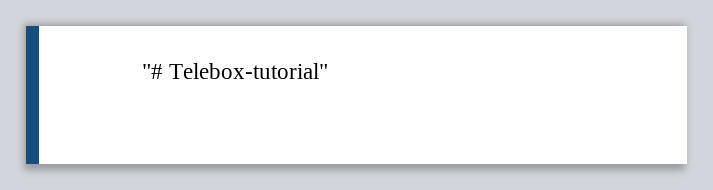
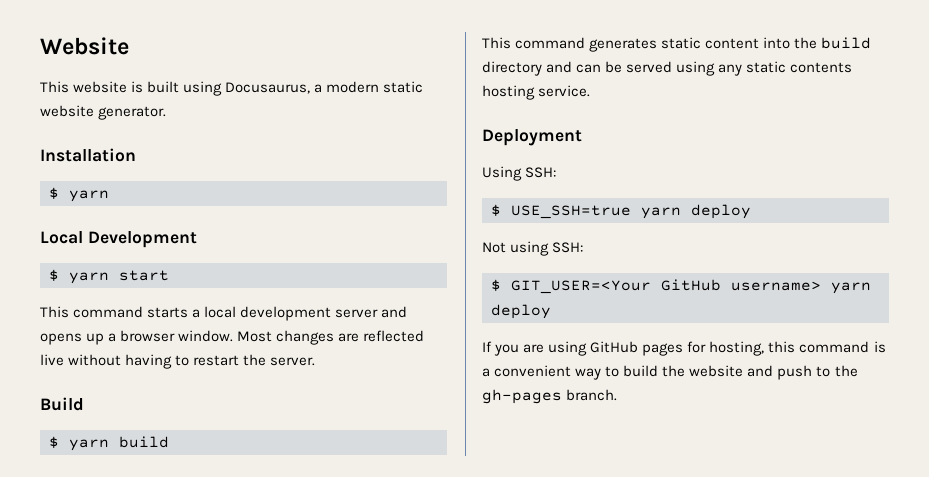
[142,63,329,79] "# Telebox-tutorial" -> [40,37,129,55] [40,81,424,96] [40,105,167,120] [40,148,136,162] [49,187,109,202] [40,231,197,248] [49,269,169,284] [40,306,408,321] [40,330,425,345] [40,354,316,369] [40,397,84,411] [49,436,169,451] [482,37,872,52] [482,61,853,76] [482,85,591,100] [482,129,582,146] [482,166,557,181] [491,204,751,219] [482,241,584,256] [491,279,871,294] [491,304,551,319] [482,341,886,356] [482,365,858,380] [482,389,618,404] Website // This website is built using Docusaurus, a modern static website generator. // Installation // $ yarn // Local Development // $ yarn start // This command starts a local development server and opens up a browser window. Most changes are reflected live without having to restart the server. // Build // $ yarn build // This command generates static content into the build directory and can be served using any static contents hosting service. // Deployment // Using SSH: // $ USE_SSH=true yarn deploy // Not using SSH: // $ GIT_USER=<Your GitHub username> yarn deploy // If you are using GitHub pages for hosting, this command is a convenient way to build the website and push to the gh-pages branch.

